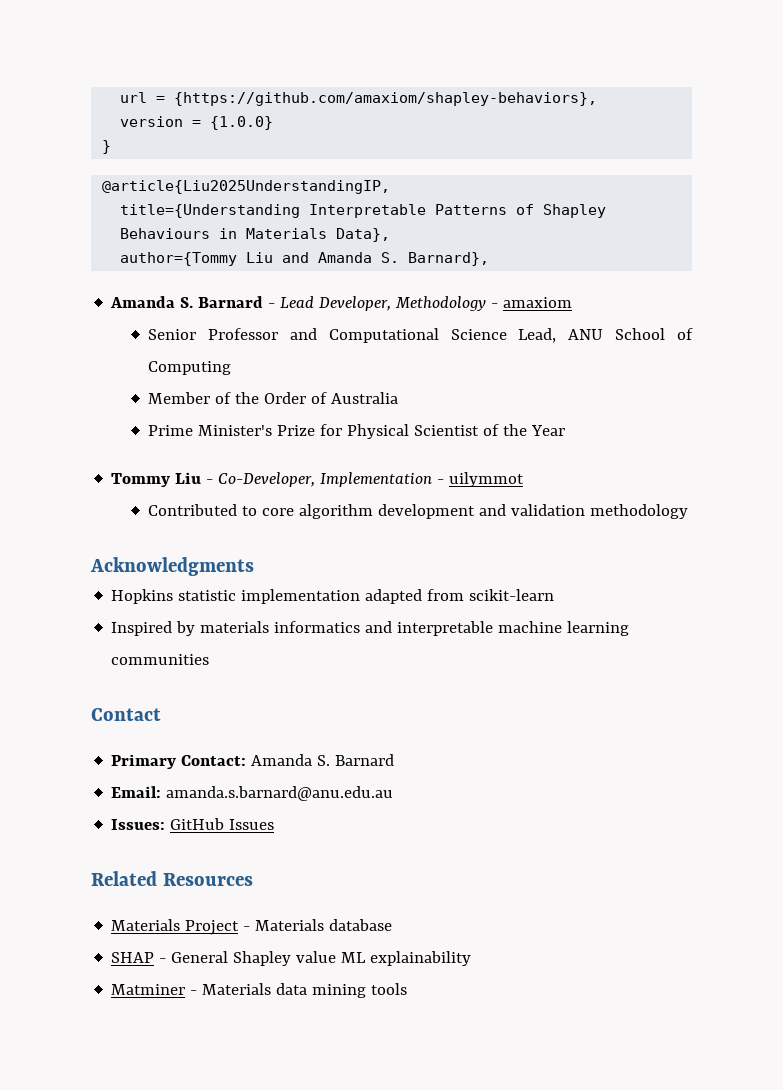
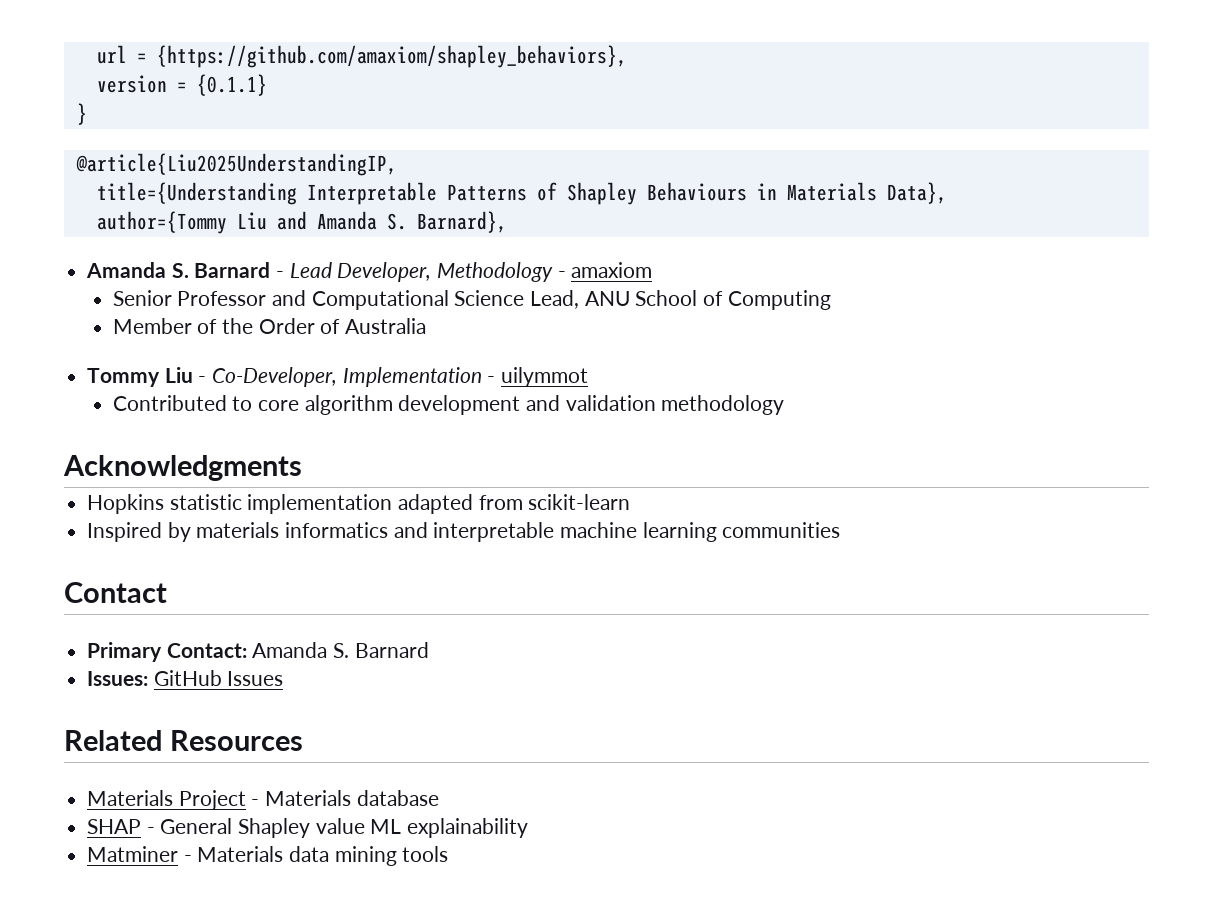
[174,92,598,106] {https://github.com/amaxiom/shapley-behaviors}, -> [156,45,627,68] {https://github.com/amaxiom/shapley_behaviors},
[210,116,274,130] {1.0.0} -> [196,74,267,96] {0.1.1}
[148,424,566,439] // Prime Minister's Prize for Physical Scientist of the Year -> (427, 326) none
[111,786,394,801] // Email: amanda.s.barnard@anu.edu.au -> (429, 650) none

